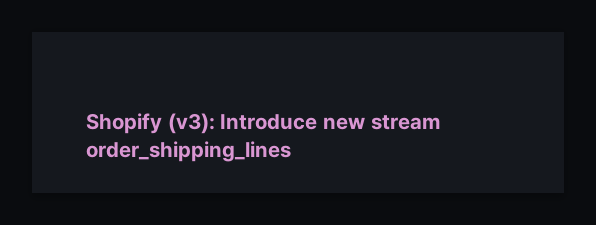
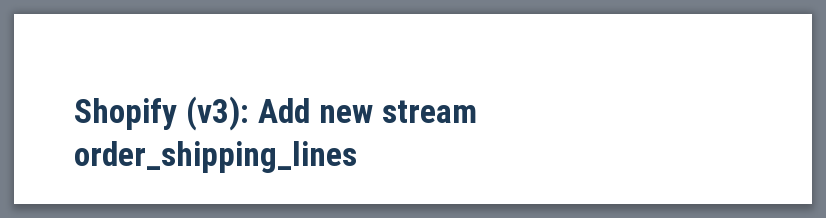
[220,114,318,130] Introduce -> [258,98,311,123] Add

